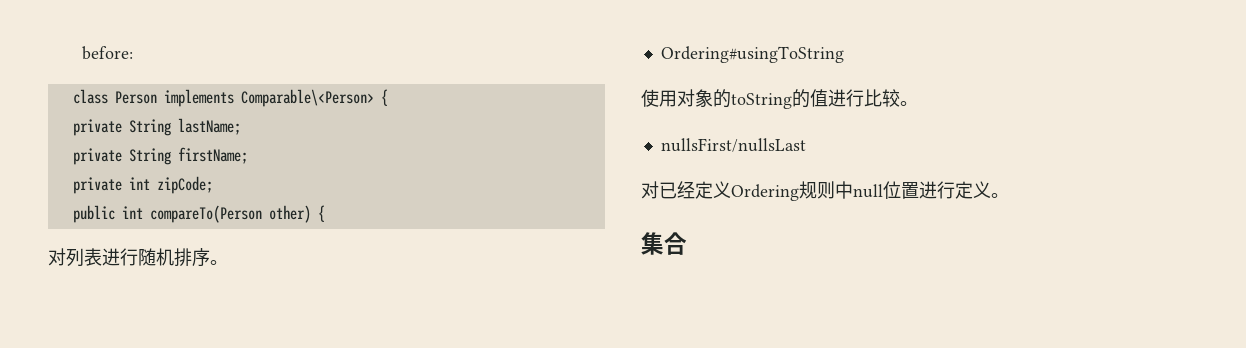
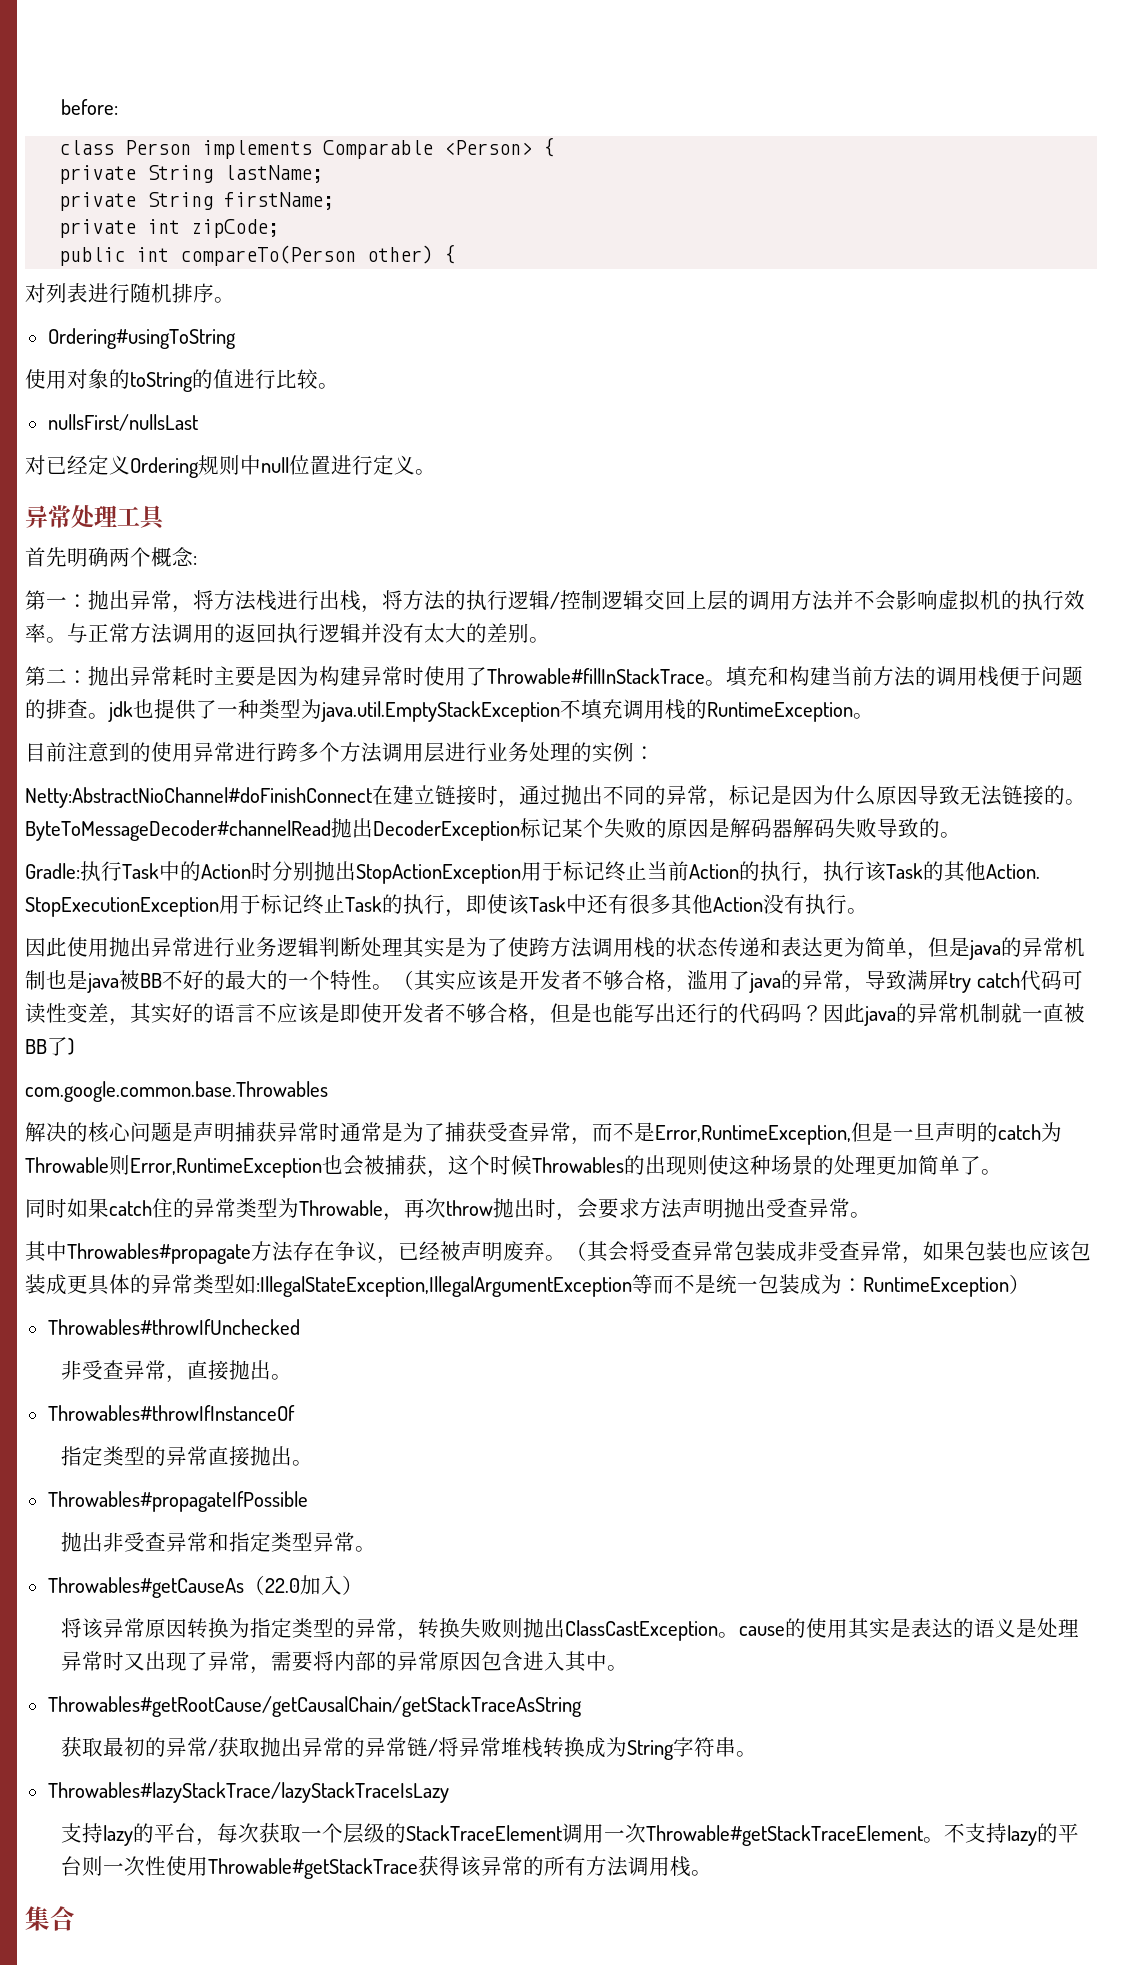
[240,89,374,107] Comparable\<Person> -> [323,140,533,159] Comparable <Person>
(1009, 195) none -> [25,505,166,530] [25,547,197,567] [25,590,1085,613] [25,623,550,644] [25,666,1083,687] [25,699,874,722] [25,742,655,763] [25,785,1086,808] [25,818,961,841] [25,861,1040,884] [25,894,868,917] [25,937,1085,960] [25,970,1083,993] [25,1003,1085,1026] [25,1037,74,1056] [25,1081,328,1102] [25,1122,1062,1145] [25,1155,1002,1178] [25,1198,871,1221] [25,1241,1091,1264] [25,1274,1030,1297] [47,1319,300,1335] [60,1360,292,1383] [47,1405,295,1421] [60,1446,313,1467] [47,1491,308,1512] [60,1532,376,1552] [47,1575,363,1598] [60,1618,1079,1641] [60,1651,628,1674] [47,1696,582,1717] [60,1737,757,1760] [47,1782,449,1803] [60,1823,1079,1846] [60,1856,712,1879] // 异常处理工具 // 首先明确两个概念: // 第一：抛出异常，将方法栈进行出栈，将方法的执行逻辑/控制逻辑交回上层的调用方法并不会影响虚拟机的执行效率。与正常方法调用的返回执行逻辑并没有太大的差别。 // 第二：抛出异常耗时主要是因为构建异常时使用了Throwable#fillInStackTrace。填充和构建当前方法的调用栈便于问题的排查。jdk也提供了一种类型为java.util.EmptyStackException不填充调用栈的RuntimeException。 // 目前注意到的使用异常进行跨多个方法调用层进行业务处理的实例： // Netty:AbstractNioChannel#doFinishConnect在建立链接时，通过抛出不同的异常，标记是因为什么原因导致无法链接的。ByteToMessageDecoder#channelRead抛出DecoderException标记某个失败的原因是解码器解码失败导致的。 // Gradle:执行Task中的Action时分别抛出StopActionException用于标记终止当前Action的执行，执行该Task的其他Action. StopExecutionException用于标记终止Task的执行，即使该Task中还有很多其他Action没有执行。 // 因此使用抛出异常进行业务逻辑判断处理其实是为了使跨方法调用栈的状态传递和表达更为简单，但是java的异常机制也是java被BB不好的最大的一个特性。（其实应该是开发者不够合格，滥用了java的异常，导致满屏try catch代码可读性变差，其实好的语言不应该是即使开发者不够合格，但是也能写出还行的代码吗？因此java的异常机制就一直被BB了) // com.google.common.base.Throwables // 解决的核心问题是声明捕获异常时通常是为了捕获受查异常，而不是Error,RuntimeException,但是一旦声明的catch为Throwable则Error,RuntimeException也会被捕获，这个时候Throwables的出现则使这种场景的处理更加简单了。 // 同时如果catch住的异常类型为Throwable，再次throw抛出时，会要求方法声明抛出受查异常。 // 其中Throwables#propagate方法存在争议，已经被声明废弃。（其会将受查异常包装成非受查异常，如果包装也应该包装成更具体的异常类型如:IllegalStateException,IllegalArgumentException等而不是统一包装成为：RuntimeException） // Throwables#throwIfUnchecked // 非受查异常，直接抛出。 // Throwables#throwIfInstanceOf // 指定类型的异常直接抛出。 // Throwables#propagateIfPossible // 抛出非受查异常和指定类型异常。 // Throwables#getCauseAs（22.0加入） // 将该异常原因转换为指定类型的异常，转换失败则抛出ClassCastException。cause的使用其实是表达的语义是处理异常时又出现了异常，需要将内部的异常原因包含进入其中。 // Throwables#getRootCause/getCausalChain/getStackTraceAsString // 获取最初的异常/获取抛出异常的异常链/将异常堆栈转换成为String字符串。 // Throwables#lazyStackTrace/lazyStackTraceIsLazy // 支持lazy的平台，每次获取一个层级的StackTraceElement调用一次Throwable#getStackTraceElement。不支持lazy的平台则一次性使用Throwable#getStackTrace获得该异常的所有方法调用栈。

